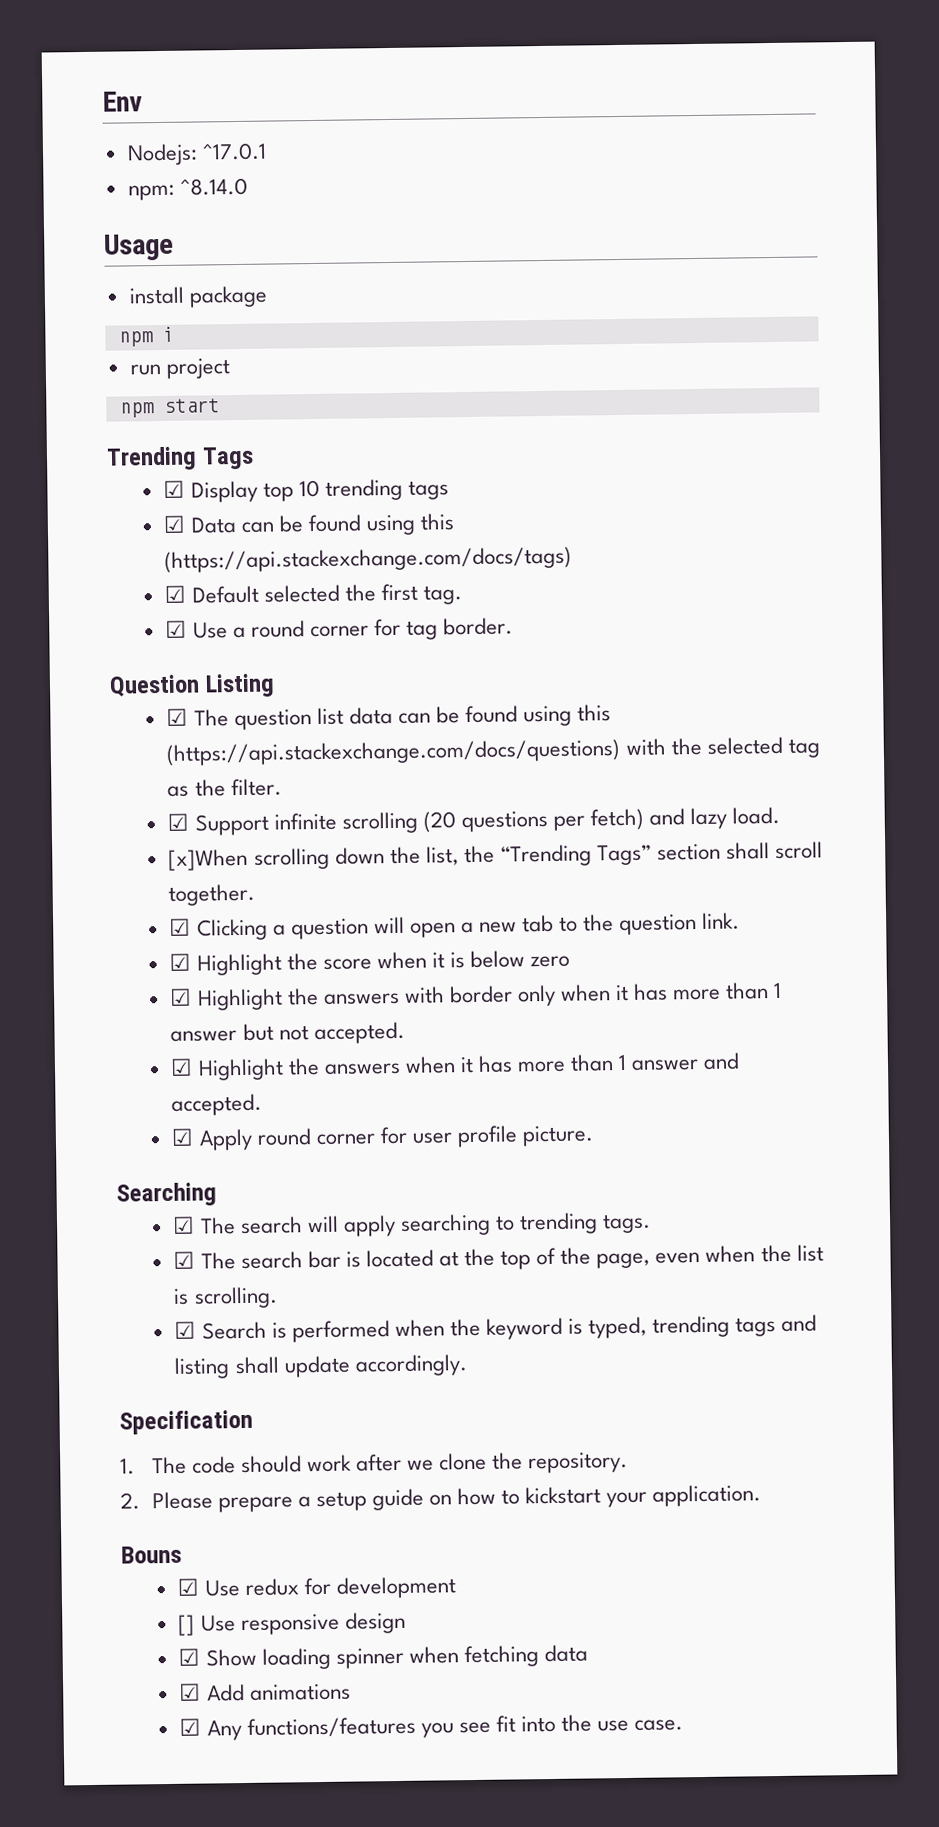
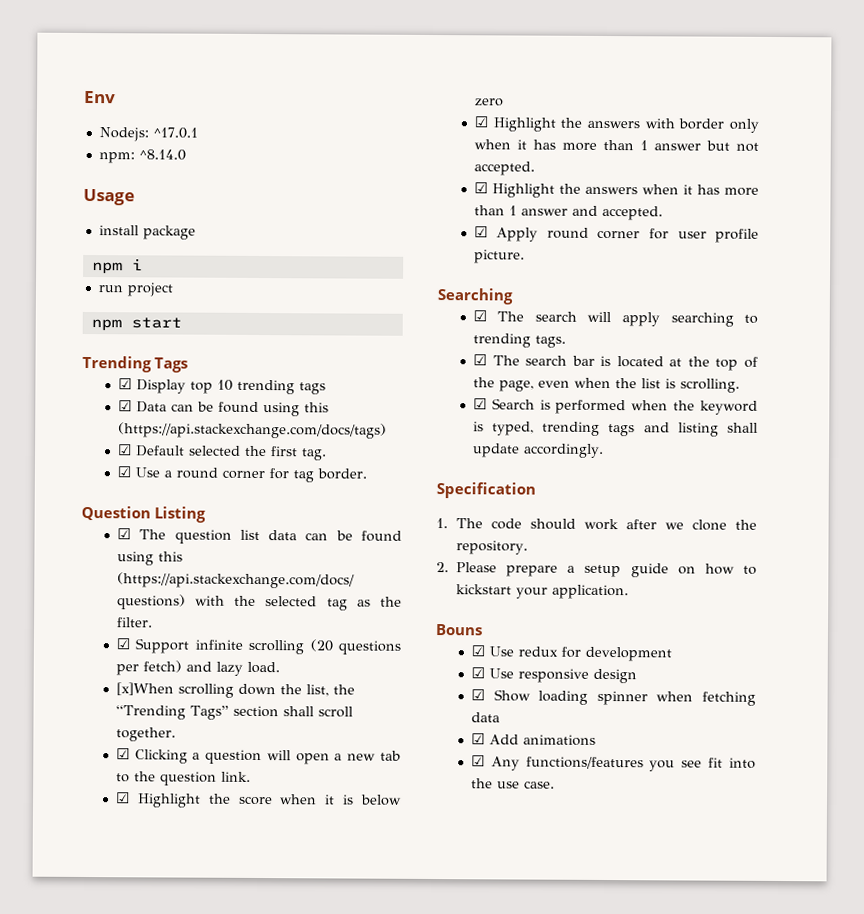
[178,1614,196,1636] [] -> [470,667,485,679] ☑

